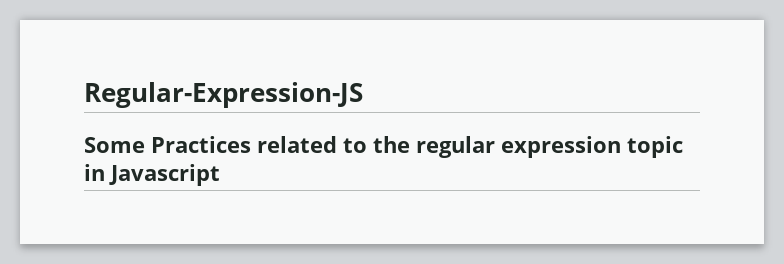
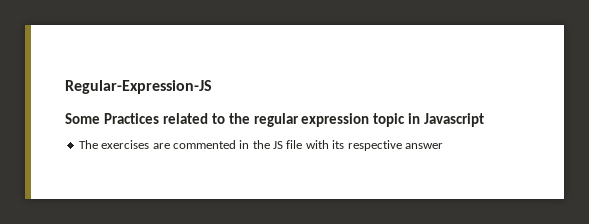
(220, 175) none -> [78,140,443,151] // The exercises are commented in the JS file with its respective answer

